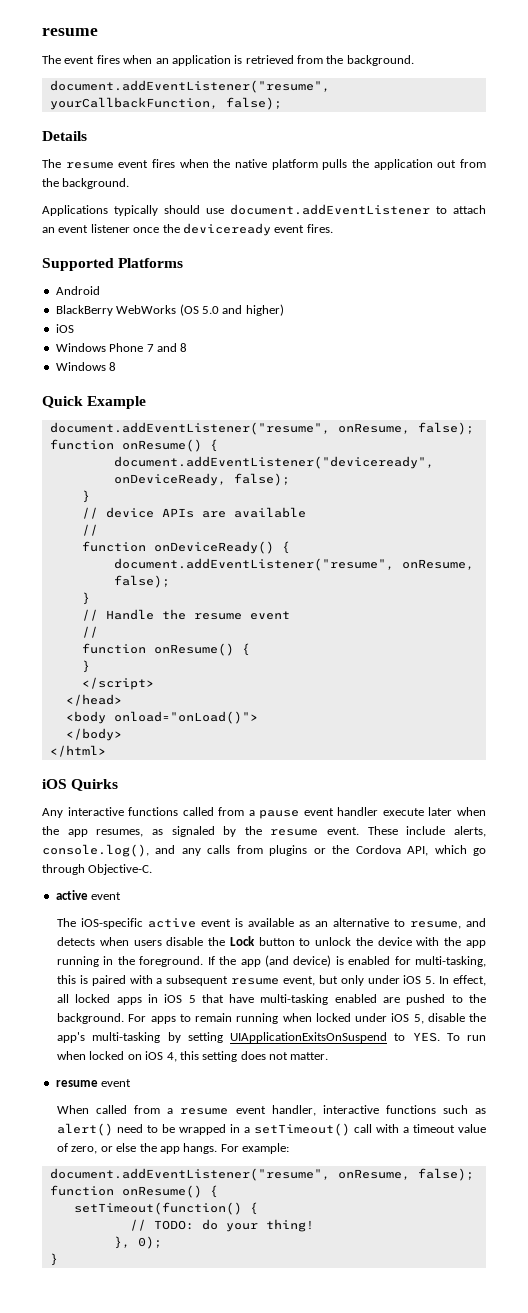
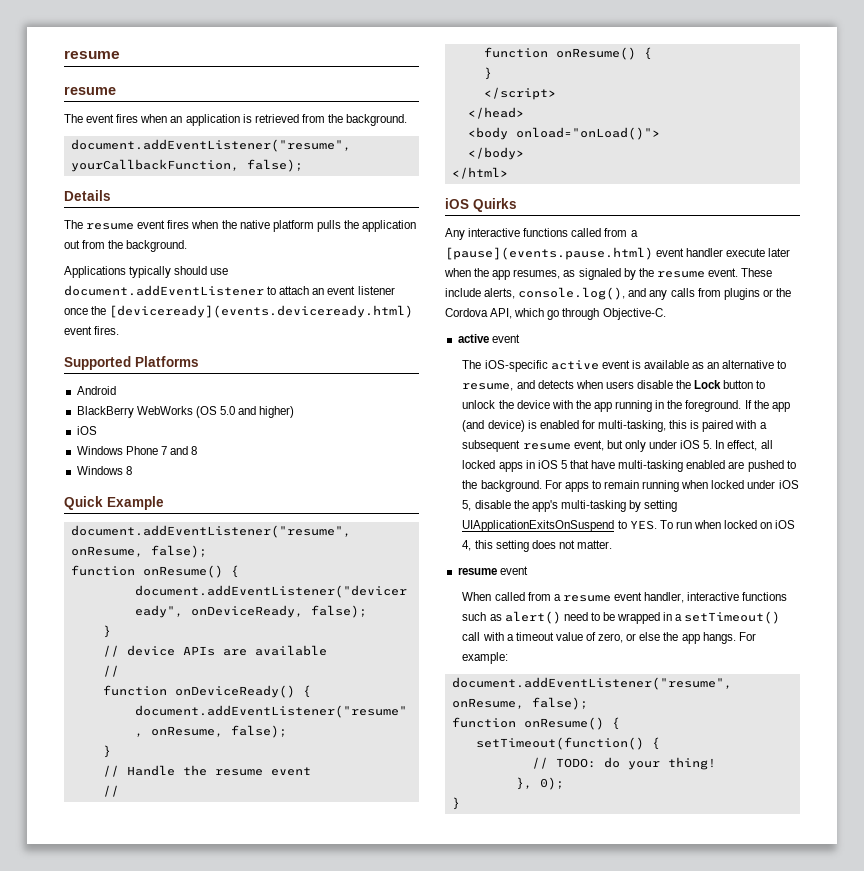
[42,28,98,36] resume -> [64,50,120,59] [64,86,116,95] resume // resume
[182,223,271,236] deviceready -> [109,305,414,318] [deviceready](events.deviceready.html)
[259,810,300,819] pause -> [445,247,653,260] [pause](events.pause.html)

